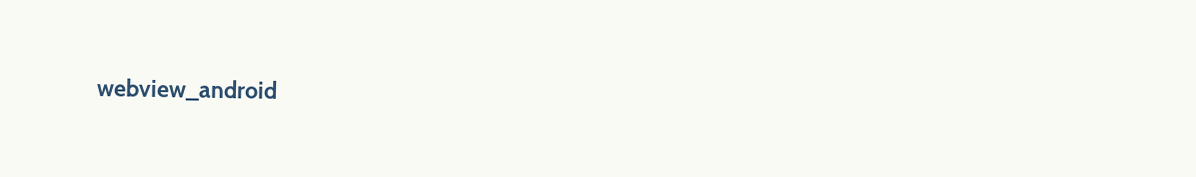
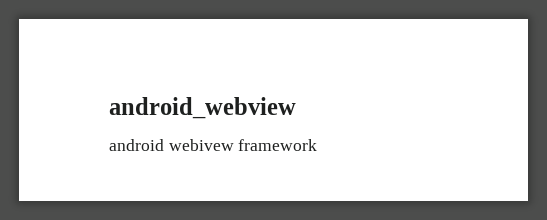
[96,78,278,102] webview_android -> [109,97,296,119] [109,139,318,151] android_webview // android webivew framework

